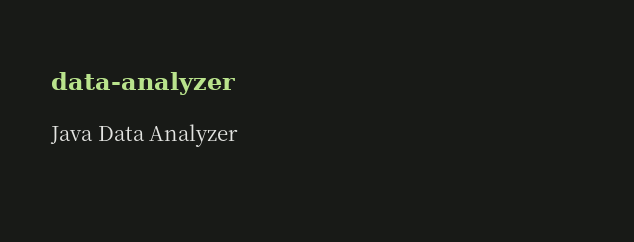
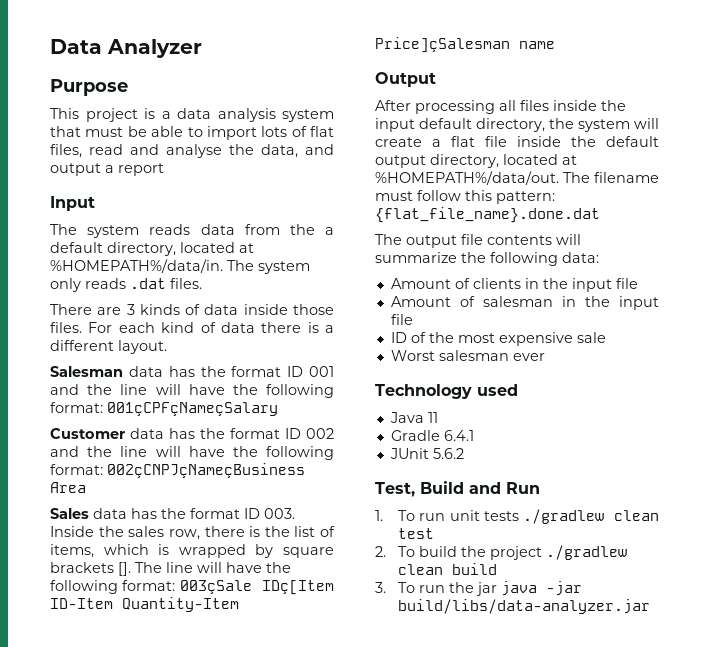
[51,72,235,95] [50,124,239,147] data-analyzer // Java Data Analyzer -> [50,39,202,58] [50,79,128,96] [50,108,334,122] [50,126,334,140] [50,144,334,158] [50,163,164,176] [50,196,95,211] [50,224,334,238] [50,242,254,256] [50,259,310,274] [50,278,202,292] [50,304,334,315] [50,322,334,333] [50,340,167,354] [50,366,334,377] [50,384,334,398] [50,402,278,416] [50,428,334,439] [50,446,334,460] [50,463,305,478] [50,482,86,493] [50,508,295,519] [50,526,335,540] [50,544,334,558] [50,562,291,576] [50,580,334,595] [50,597,239,612] [375,37,555,53] [375,72,436,87] [375,100,626,114] [375,118,659,132] [375,136,659,147] [375,154,577,168] [375,171,659,185] [375,190,555,204] [375,207,600,223] [375,234,581,248] [375,252,599,266] [390,278,638,292] [390,296,659,310] [390,314,413,325] [390,332,606,346] [390,350,545,361] [375,384,518,399] [389,412,438,423] [390,430,474,441] [389,448,464,459] [375,481,540,497] [375,509,659,524] [398,528,435,539] [375,545,628,560] [398,563,498,575] [375,581,583,596] [398,599,651,614] Data Analyzer // Purpose // This project is a data analysis system that must be able to import lots of flat files, read and analyse the data, and output a report // Input // The system reads data from the a default directory, located at %HOMEPATH%/data/in. The system only reads .dat files. // There are 3 kinds of data inside those files. For each kind of data there is a different layout. // Salesman data has the format ID 001 and the line will have the following format: 001çCPFçNameçSalary // Customer data has the format ID 002 and the line will have the following format: 002çCNPJçNameçBusiness Area // Sales data has the format ID 003. Inside the sales row, there is the list of items, which is wrapped by square brackets []. The line will have the following format: 003çSale IDç[Item ID-Item Quantity-Item Price]çSalesman name // Output // After processing all files inside the input default directory, the system will create a flat file inside the default output directory, located at %HOMEPATH%/data/out. The filename must follow this pattern: {flat_file_name}.done.dat // The output file contents will summarize the following data: // Amount of clients in the input file // Amount of salesman in the input file // ID of the most expensive sale // Worst salesman ever // Technology used // Java 11 // Gradle 6.4.1 // JUnit 5.6.2 // Test, Build and Run // 1. To run unit tests ./gradlew clean test // 2. To build the project ./gradlew clean build // 3. To run the jar java -jar build/libs/data-analyzer.jar

